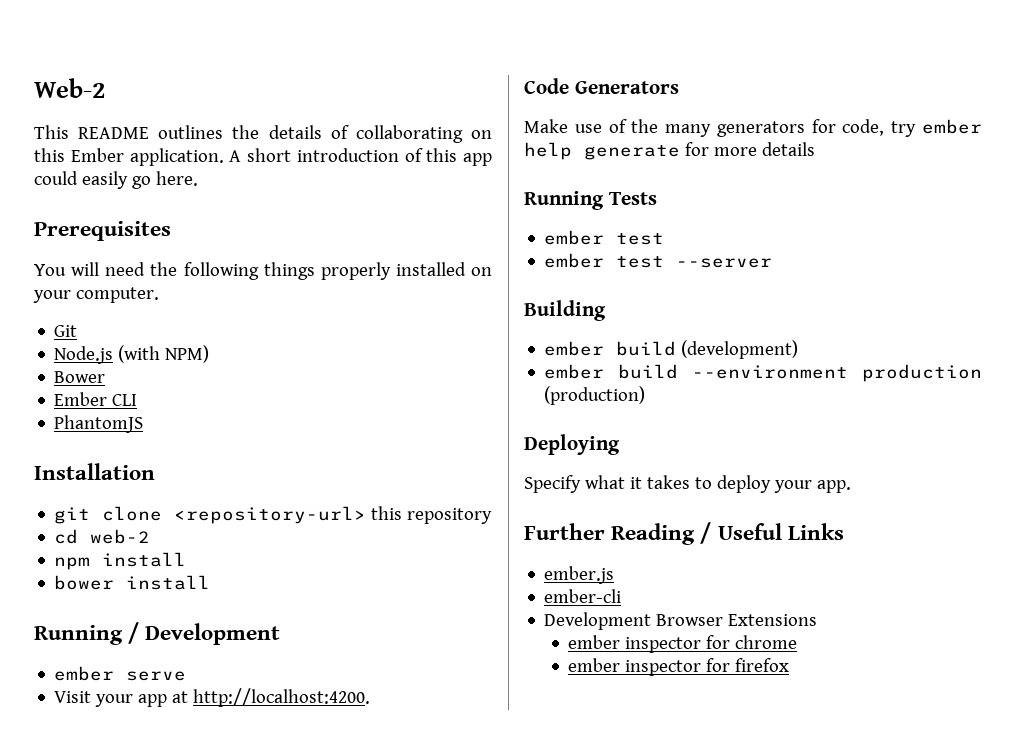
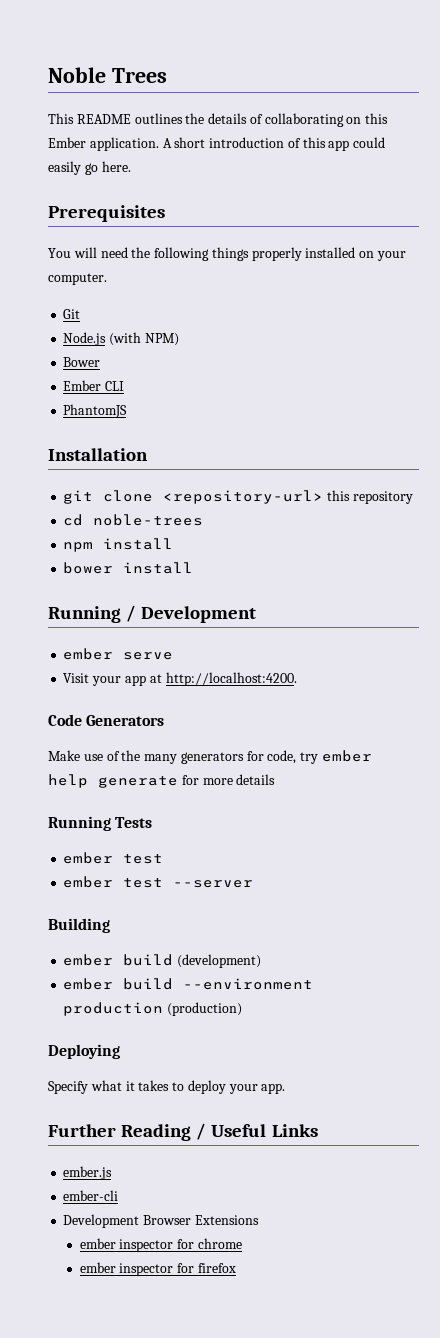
[34,78,105,98] Web-2 -> [48,67,167,83] Noble Trees
[90,529,151,544] web-2 -> [93,514,204,526] noble-trees

